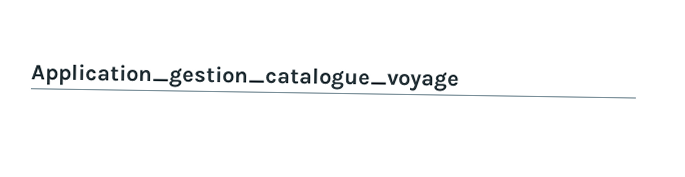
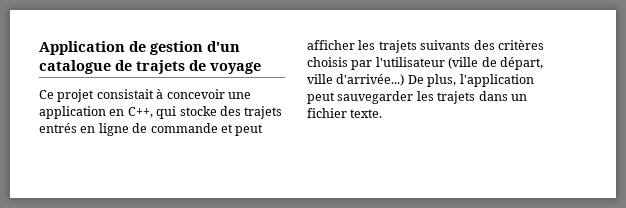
[31,63,460,92] Application_gestion_catalogue_voyage -> [39,41,240,55] [39,60,261,74] [39,89,251,102] [39,106,283,119] [39,123,264,136] [307,40,544,53] [307,57,543,70] [307,74,534,87] [307,91,527,104] [307,108,383,118] Application de gestion d'un catalogue de trajets de voyage // Ce projet consistait à concevoir une application en C++, qui stocke des trajets entrés en ligne de commande et peut afficher les trajets suivants des critères choisis par l'utilisateur (ville de départ, ville d'arrivée...) De plus, l'application peut sauvegarder les trajets dans un fichier texte.

